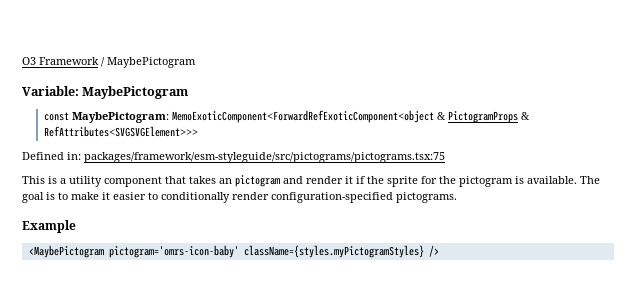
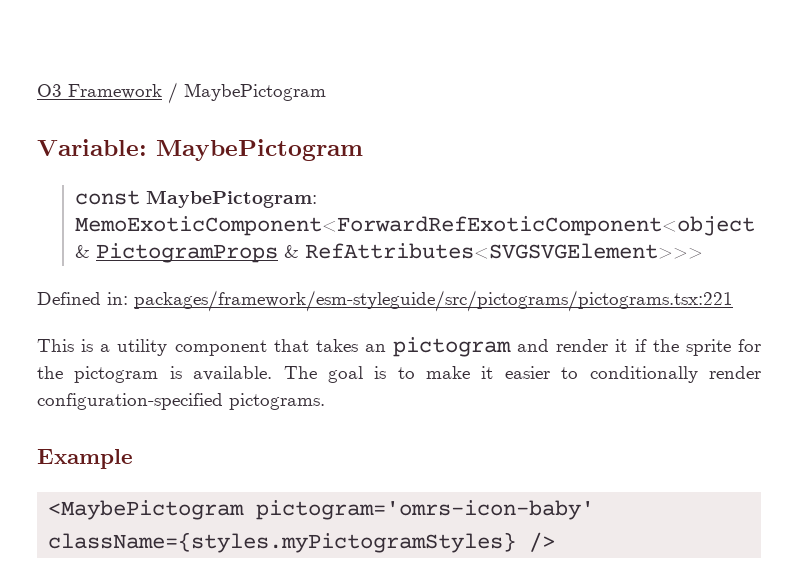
[84,152,445,163] packages/framework/esm-styleguide/src/pictograms/pictograms.tsx:75 -> [134,290,733,312] packages/framework/esm-styleguide/src/pictograms/pictograms.tsx:221

